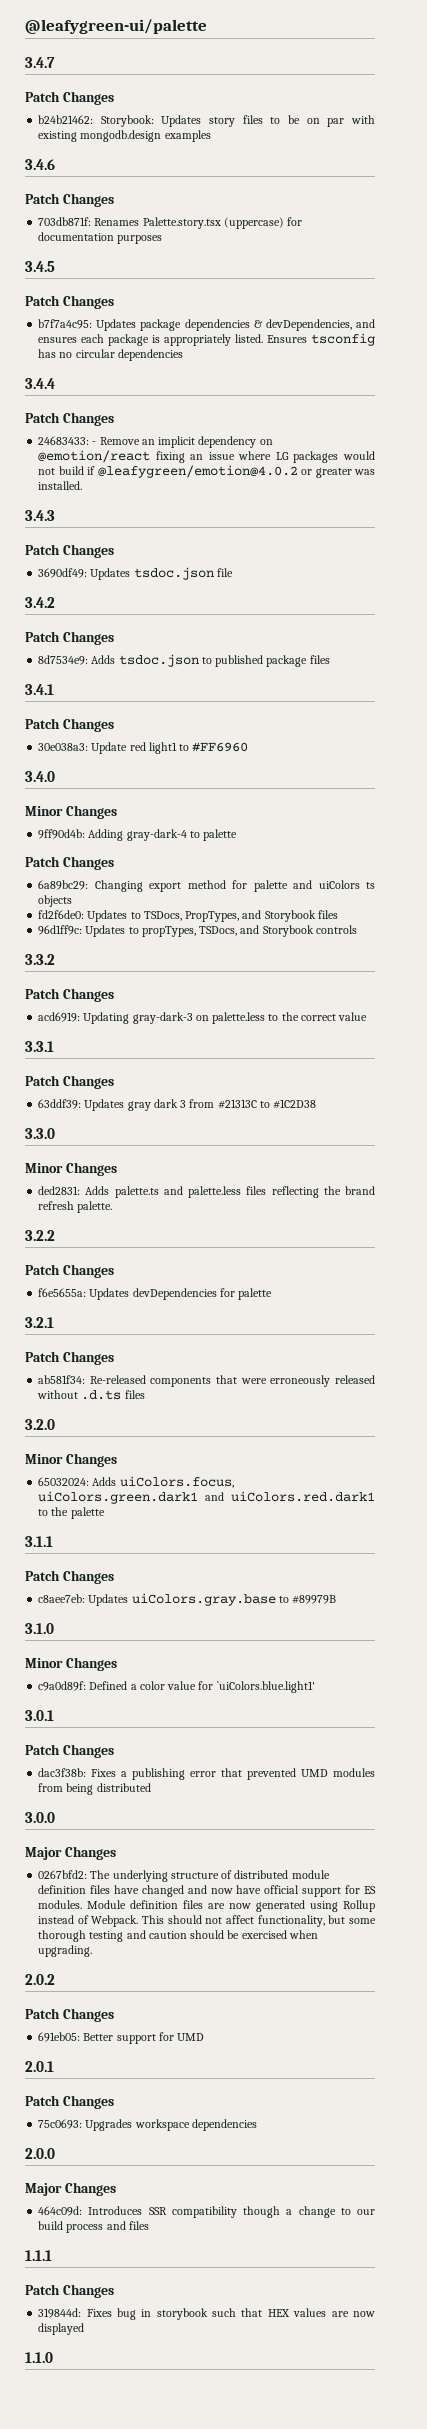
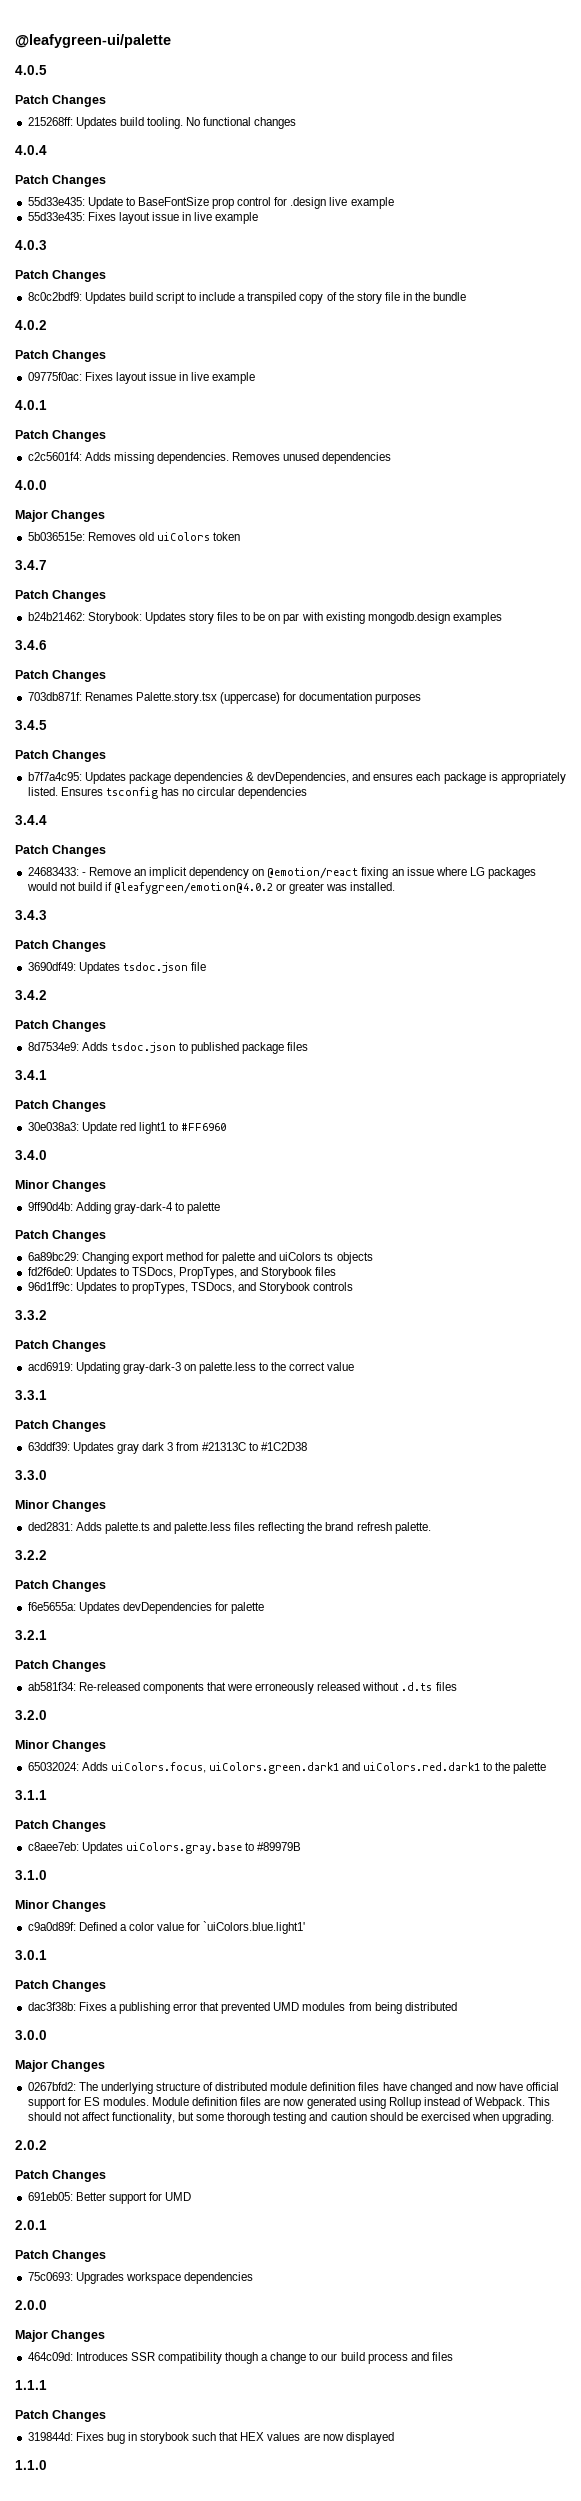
(207, 26) none -> [15,65,47,75] [15,95,107,107] [27,117,297,129] [15,145,47,155] [15,175,107,187] [27,197,394,209] [27,212,259,224] [15,240,47,250] [15,270,107,282] [27,292,467,304] [15,320,47,330] [15,350,107,362] [27,372,256,384] [15,400,47,410] [15,430,107,442] [27,452,392,464] [15,480,47,490] [15,510,106,522] [27,532,241,541] // 4.0.5 // Patch Changes // 215268ff: Updates build tooling. No functional changes // 4.0.4 // Patch Changes // 55d33e435: Update to BaseFontSize prop control for .design live example // 55d33e435: Fixes layout issue in live example // 4.0.3 // Patch Changes // 8c0c2bdf9: Updates build script to include a transpiled copy of the story file in the bundle // 4.0.2 // Patch Changes // 09775f0ac: Fixes layout issue in live example // 4.0.1 // Patch Changes // c2c5601f4: Adds missing dependencies. Removes unused dependencies // 4.0.0 // Major Changes // 5b036515e: Removes old uiColors token

